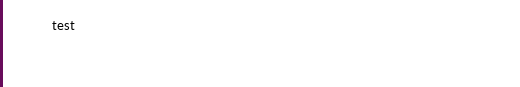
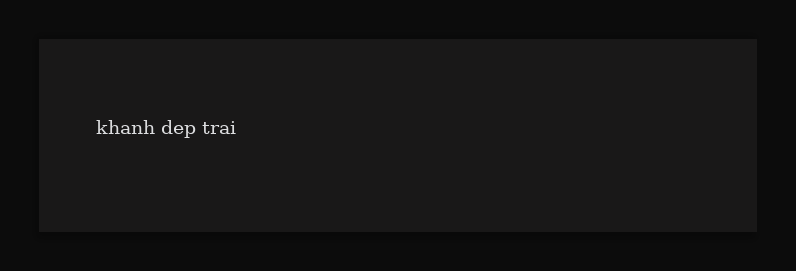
[52,21,75,30] test -> [96,120,236,138] khanh dep trai

